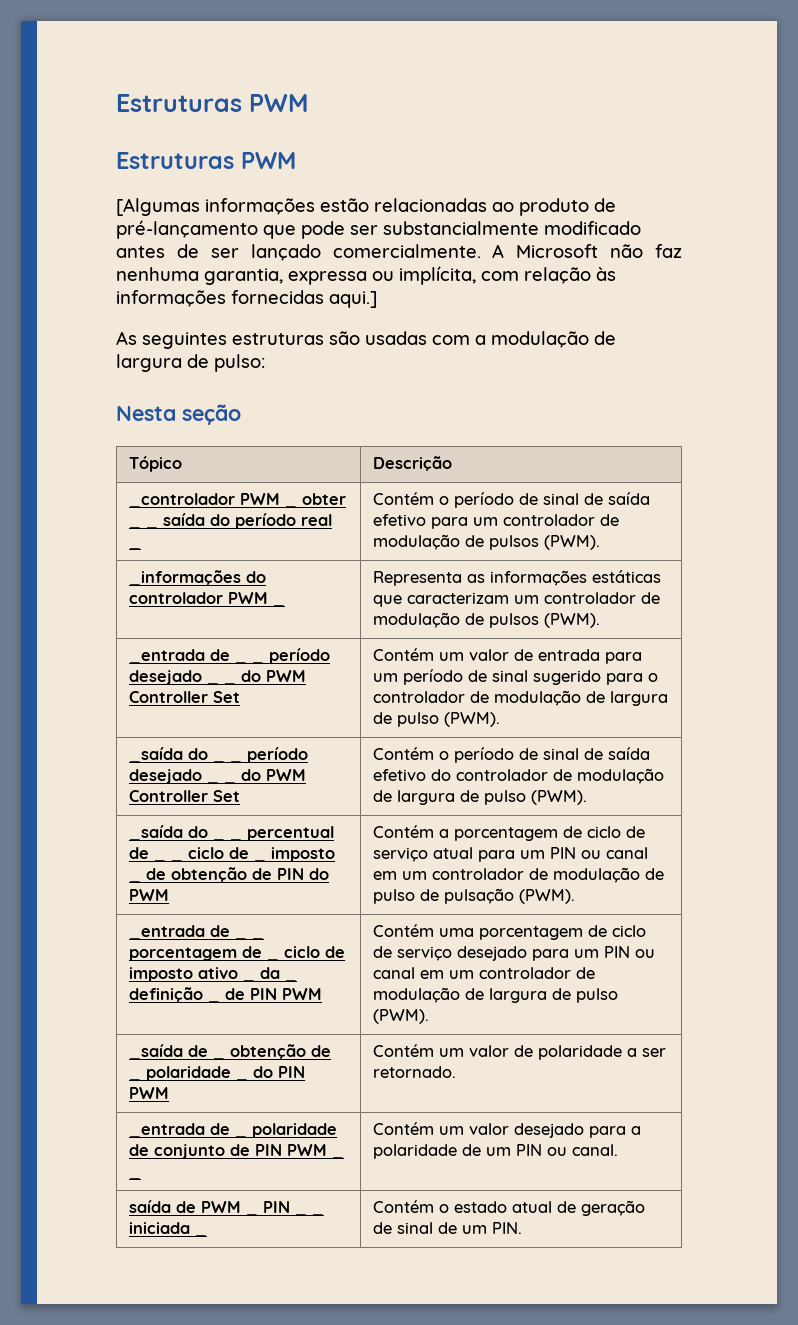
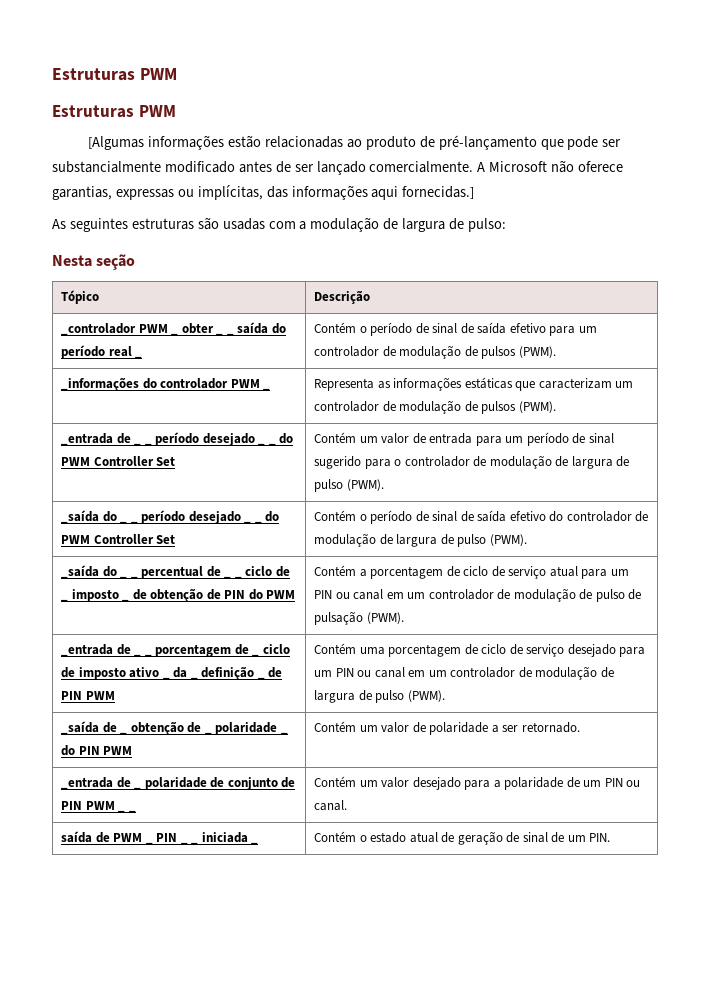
[655,244,682,258] [116,266,616,285] [116,290,377,308] faz nenhuma garantia, expressa ou implícita, com relação às informações fornecidas aqui.] -> [578,161,624,172] [52,185,475,200] oferece garantias, expressas ou implícitas, das informações aqui fornecidas.]

